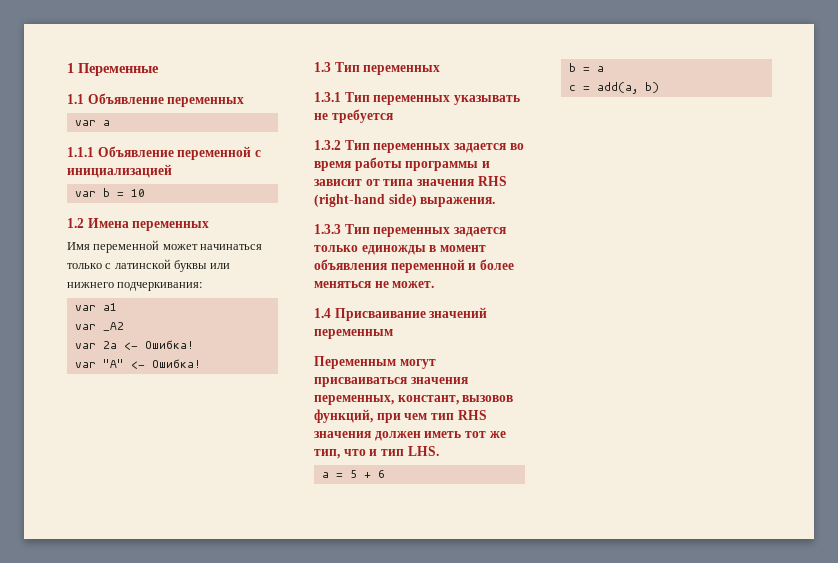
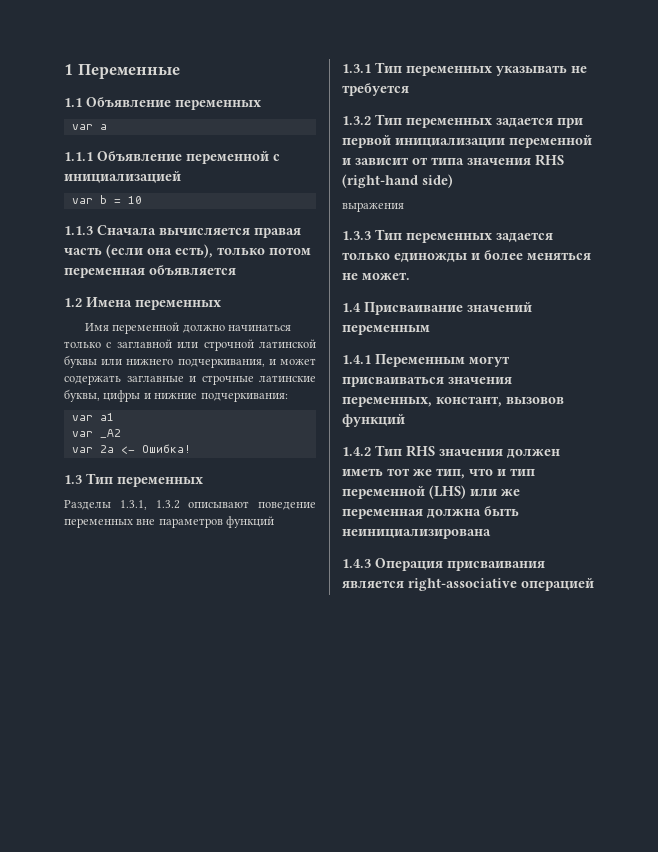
(145, 193) none -> [64,225,301,238] [64,244,311,258] [64,265,236,278] // 1.1.3 Сначала вычисляется правая часть (если она есть), только потом переменная объявляется
[162,244,198,250] может -> [182,325,225,333] должно
(112, 266) none -> [116,339,254,351] заглавной или строчной
(114, 285) none -> [177,358,316,368] [64,375,316,385] [64,389,198,402] подчеркивания, и может содержать заглавные и строчные латинские буквы, цифры и нижние
[74,359,201,369] // var "A" <- Ошибка! -> (191, 448) none
(441, 70) none -> [64,500,316,510] [64,516,275,528] // Разделы 1.3.1, 1.3.2 описывают поведение переменных вне параметров функций
[509,143,524,150] [314,157,479,171] во время работы программы -> [557,118,583,128] [342,134,592,148] при первой инициализации переменной
[420,197,496,207] выражения. -> [342,202,404,212] // выражения
[429,245,486,252] [314,259,465,273] в момент объявления переменной -> (467, 258) none
(393, 334) none -> [342,355,371,364] 1.4.1
[314,409,454,423] функций, при чем тип -> [342,413,405,427] [342,445,402,456] функций // 1.4.2 Тип
[407,446,439,456] [321,470,385,478] [568,63,604,72] [568,82,659,94] LHS. // a = 5 + 6 // b = a // c = add(a, b) -> [342,485,520,499] [342,506,519,519] [342,529,491,539] [342,558,545,571] [342,577,594,591] переменной (LHS) или же переменная должна быть неинициализирована // 1.4.3 Операция присваивания является right-associative операцией

